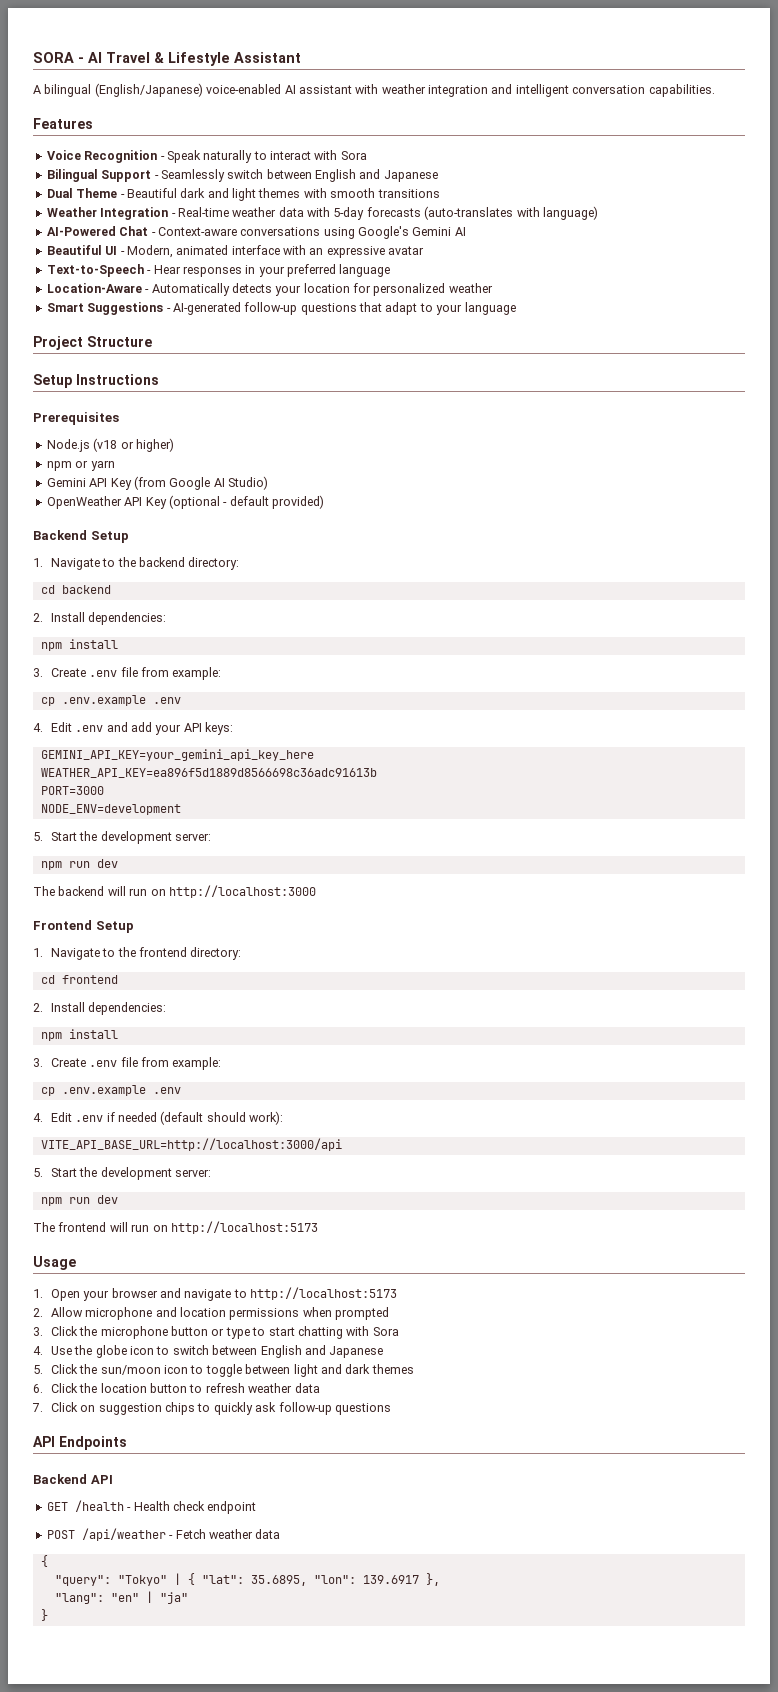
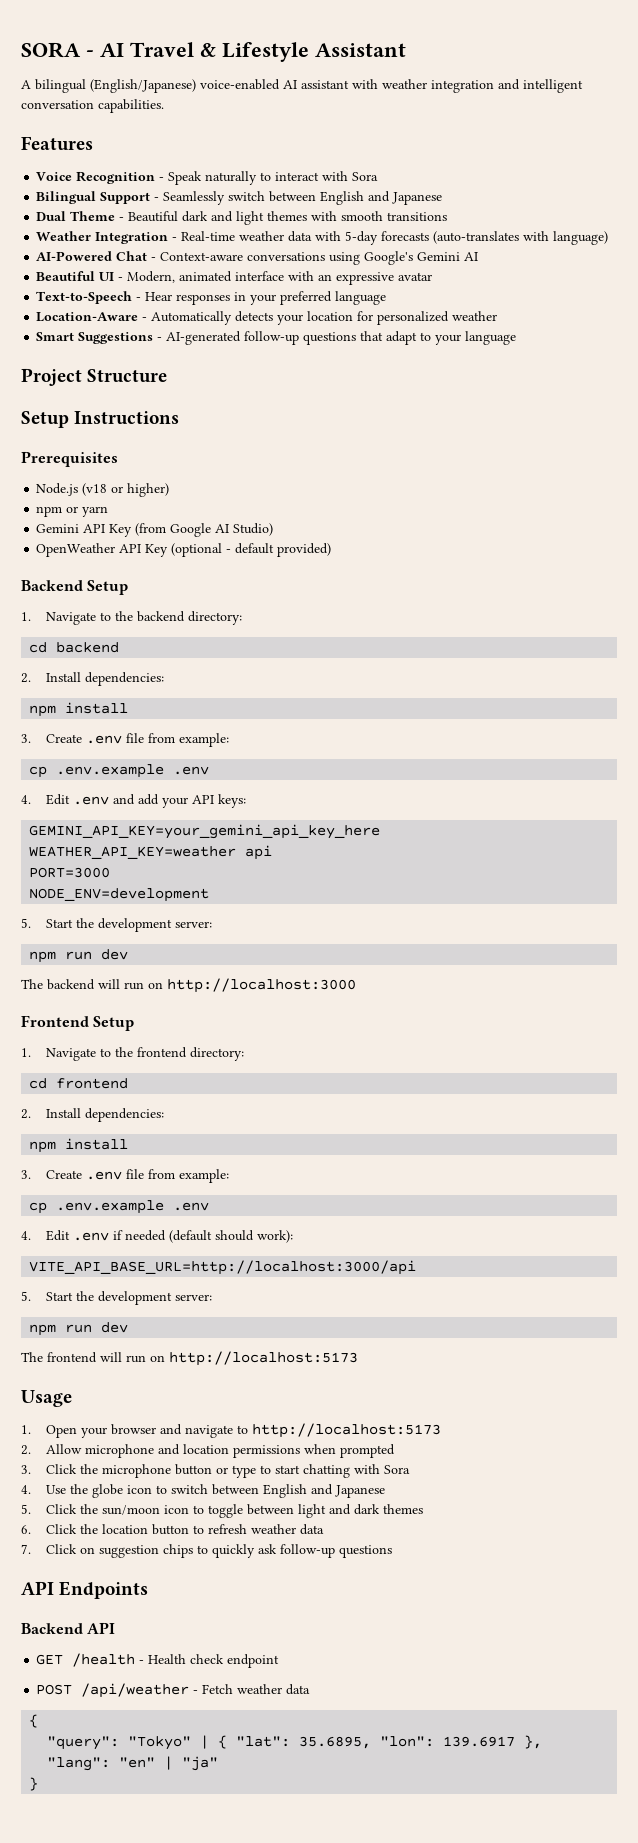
[40,768,377,778] WEATHER_API_KEY=ea896f5d1889d8566698c36adc91613b -> [29,845,273,860] WEATHER_API_KEY=weather api

